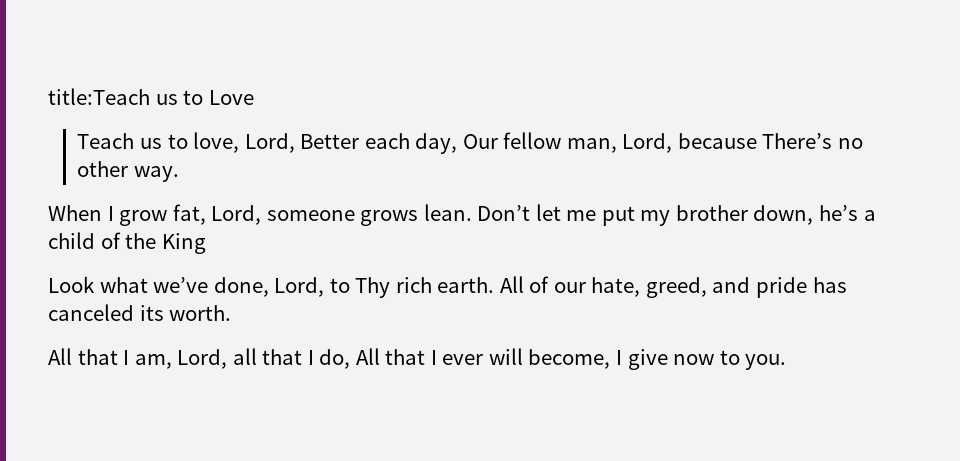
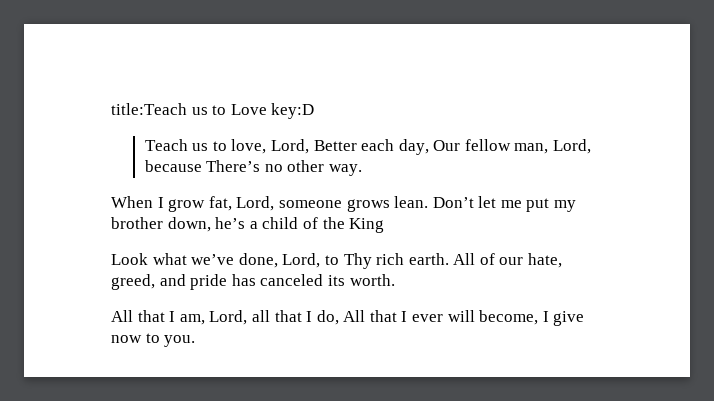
(254, 97) none -> [271,103,315,119] key:D

